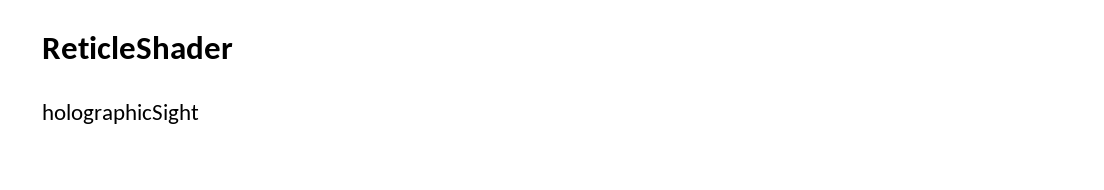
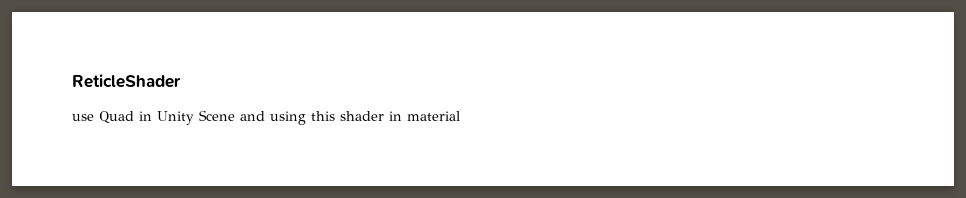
[42,104,199,124] holographicSight -> [72,110,460,125] use Quad in Unity Scene and using this shader in material

